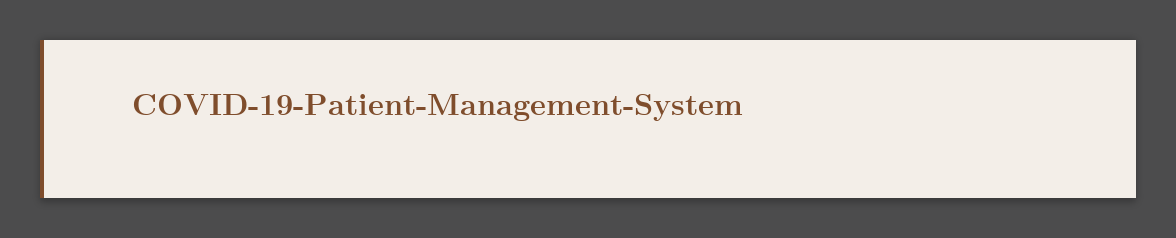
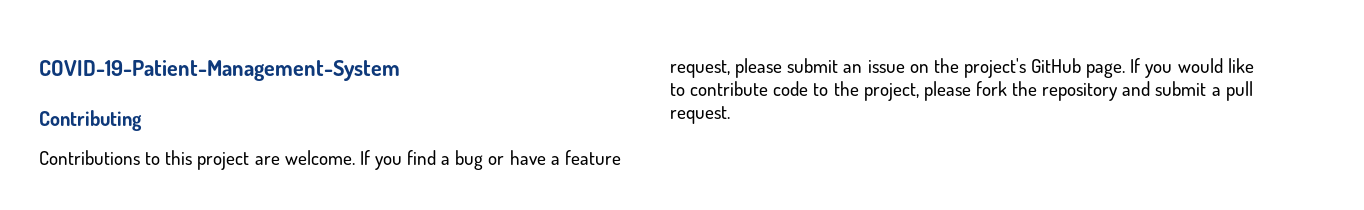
(743, 107) none -> [39,110,142,131] [39,150,621,170] [670,58,1254,78] [670,81,1253,101] [670,106,730,124] // Contributing // Contributions to this project are welcome. If you find a bug or have a feature request, please submit an issue on the project's GitHub page. If you would like to contribute code to the project, please fork the repository and submit a pull request.

